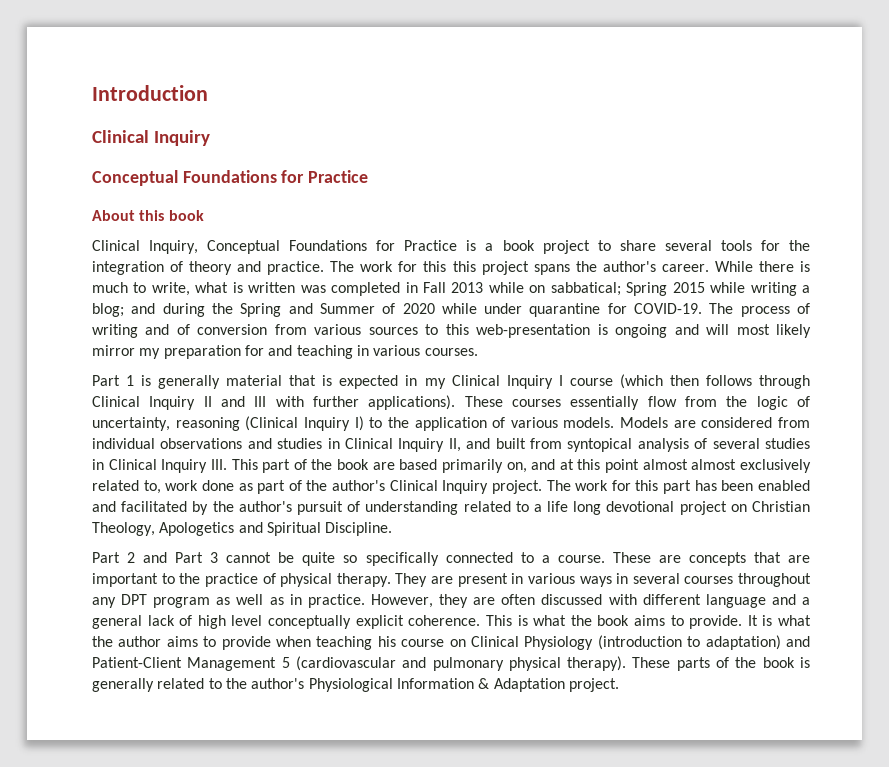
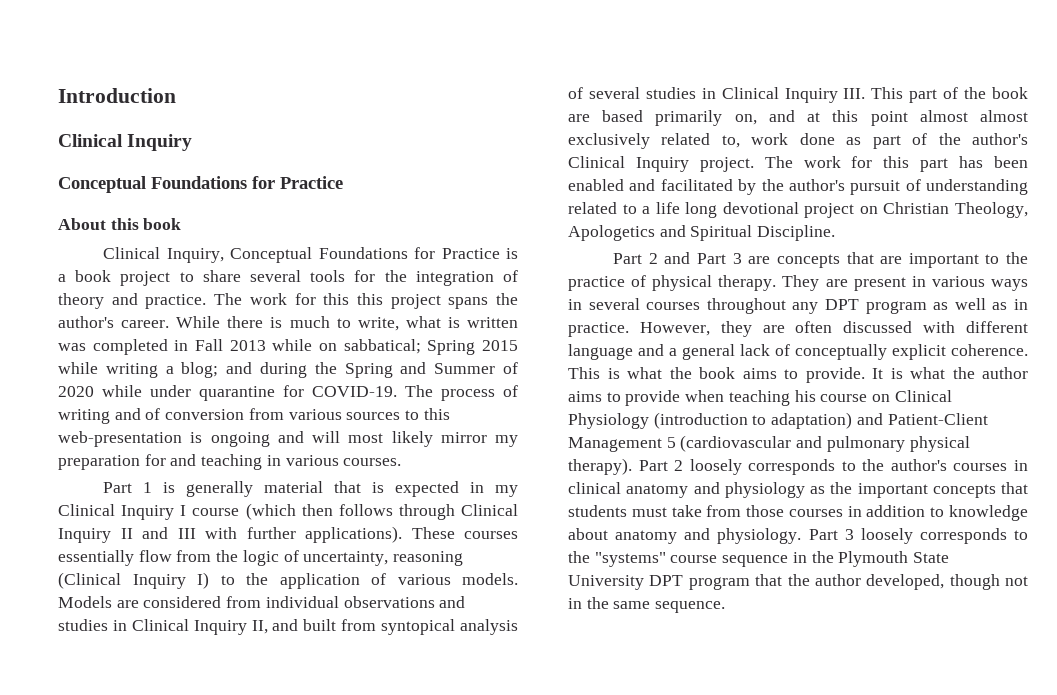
[226,552,651,566] cannot be quite so specifically connected to a course. These -> (742, 258) none
[197,615,263,629] high level -> (790, 350) none
[632,657,810,671] [92,678,619,692] These parts of the book is generally related to the author's Physiological Information & Adaptation project. -> [638,459,1028,475] [568,482,1028,498] [568,505,1028,521] [568,528,1028,544] [568,551,950,567] [568,574,1028,590] [568,597,726,613] Part 2 loosely corresponds to the author's courses in clinical anatomy and physiology as the important concepts that students must take from those courses in addition to knowledge about anatomy and physiology. Part 3 loosely corresponds to the "systems" course sequence in the Plymouth State University DPT program that the author developed, though not in the same sequence.

